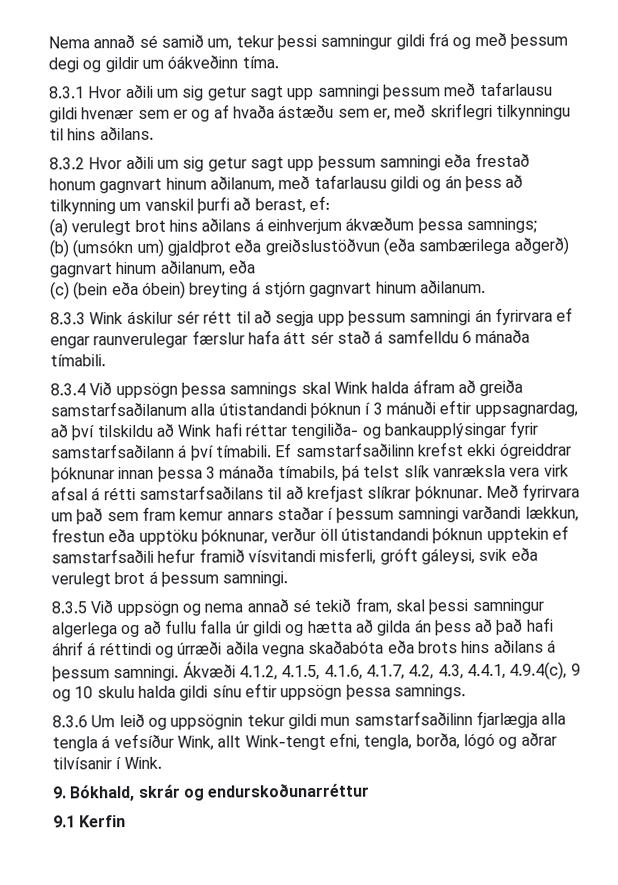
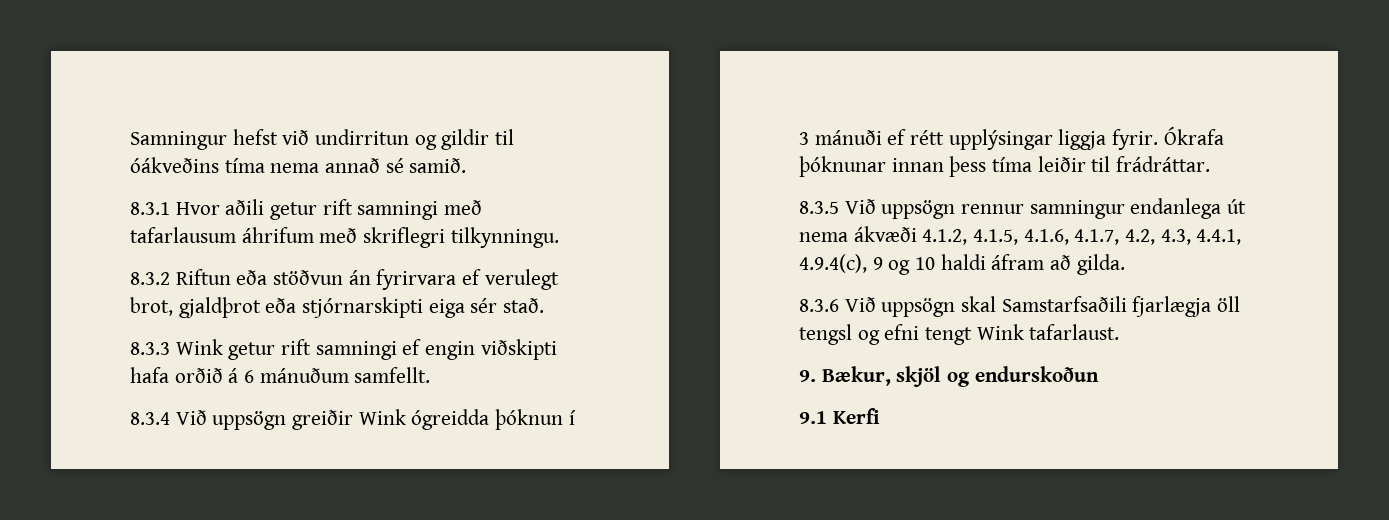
[48,32,568,51] [48,55,279,73] [49,81,553,101] [49,102,571,123] [49,126,154,141] [49,152,530,172] [49,174,524,194] [49,195,330,215] [49,217,537,237] [49,236,569,258] [49,260,256,278] [50,280,486,300] [50,307,574,327] [50,329,531,349] [50,354,106,367] [50,379,524,399] [50,400,578,418] [50,420,539,441] [51,442,572,461] [51,464,569,483] [51,483,581,503] [51,505,579,525] [51,525,569,545] [51,547,538,565] [51,570,289,588] [51,597,544,617] [52,617,554,638] [52,639,556,658] [52,661,236,682] Nema annað sé samið um, tekur þessi samningur gildi frá og með þessum degi og gildir um óákveðinn tíma. // 8.3.1 Hvor aðili um sig getur sagt upp samningi þessum með tafarlausu gildi hvenær sem er og af hvaða ástæðu sem er, með skriflegri tilkynningu til hins aðilans. // 8.3.2 Hvor aðili um sig getur sagt upp þessum samningi eða frestað honum gagnvart hinum aðilanum, með tafarlausu gildi og án þess að tilkynning um vanskil þurfi að berast, ef: // (a) verulegt brot hins aðilans á einhverjum ákvæðum þessa samnings; // (b) (umsókn um) gjaldþrot eða greiðslustöðvun (eða sambærilega aðgerð) gagnvart hinum aðilanum, eða // (c) (bein eða óbein) breyting á stjórn gagnvart hinum aðilanum. // 8.3.3 Wink áskilur sér rétt til að segja upp þessum samningi án fyrirvara ef engar raunverulegar færslur hafa átt sér stað á samfelldu 6 mánaða tímabili. // 8.3.4 Við uppsögn þessa samnings skal Wink halda áfram að greiða samstarfsaðilanum alla útistandandi þóknun í 3 mánuði eftir uppsagnardag, að því tilskildu að Wink hafi réttar tengiliða- og bankaupplýsingar fyrir samstarfsaðilann á því tímabili. Ef samstarfsaðilinn krefst ekki ógreiddrar þóknunar innan þessa 3 mánaða tímabils, þá telst slík vanræksla vera virk afsal á rétti samstarfsaðilans til að krefjast slíkrar þóknunar. Með fyrirvara um það sem fram kemur annars staðar í þessum samningi varðandi lækkun, frestun eða upptöku þóknunar, verður öll útistandandi þóknun upptekin ef samstarfsaðili hefur framið vísvitandi misferli, gróft gáleysi, svik eða verulegt brot á þessum samningi. // 8.3.5 Við uppsögn og nema annað sé tekið fram, skal þessi samningur algerlega og að fullu falla úr gildi og hætta að gilda án þess að það hafi áhrif á réttindi og úrræði aðila vegna skaðabóta eða brots hins aðilans á þessum samningi. Ákvæði -> [130,129,515,150] [130,157,467,173] [130,199,483,220] [130,227,559,248] [130,269,559,290] [130,297,545,318] [130,339,557,360] [130,367,431,383] [130,409,576,430] [799,126,1224,150] [799,156,1211,177] [799,198,1247,219] [799,226,917,242] Samningur hefst við undirritun og gildir til óákveðins tíma nema annað sé samið. // 8.3.1 Hvor aðili getur rift samningi með tafarlausum áhrifum með skriflegri tilkynningu. // 8.3.2 Riftun eða stöðvun án fyrirvara ef verulegt brot, gjaldþrot eða stjórnarskipti eiga sér stað. // 8.3.3 Wink getur rift samningi ef engin viðskipti hafa orðið á 6 mánuðum samfellt. // 8.3.4 Við uppsögn greiðir Wink ógreidda þóknun í 3 mánuði ef rétt upplýsingar liggja fyrir. Ókrafa þóknunar innan þess tíma leiðir til frádráttar. // 8.3.5 Við uppsögn rennur samningur endanlega út nema ákvæði
[96,683,466,701] [52,710,567,730] [52,732,557,752] [52,756,162,770] [52,782,370,802] skulu halda gildi sínu eftir uppsögn þessa samnings. // 8.3.6 Um leið og uppsögnin tekur gildi mun samstarfsaðilinn fjarlægja alla tengla á vefsíður Wink, allt Wink-tengt efni, tengla, borða, lógó og aðrar tilvísanir í Wink. // 9. Bókhald, skrár og endurskoðunarréttur -> [940,254,1125,275] [799,296,1241,317] [799,324,1120,345] [799,366,1099,387] haldi áfram að gilda. // 8.3.6 Við uppsögn skal Samstarfsaðili fjarlægja öll tengsl og efni tengt Wink tafarlaust. // 9. Bækur, skjöl og endurskoðun
[79,815,127,828] Kerfin -> [832,408,880,424] Kerfi

